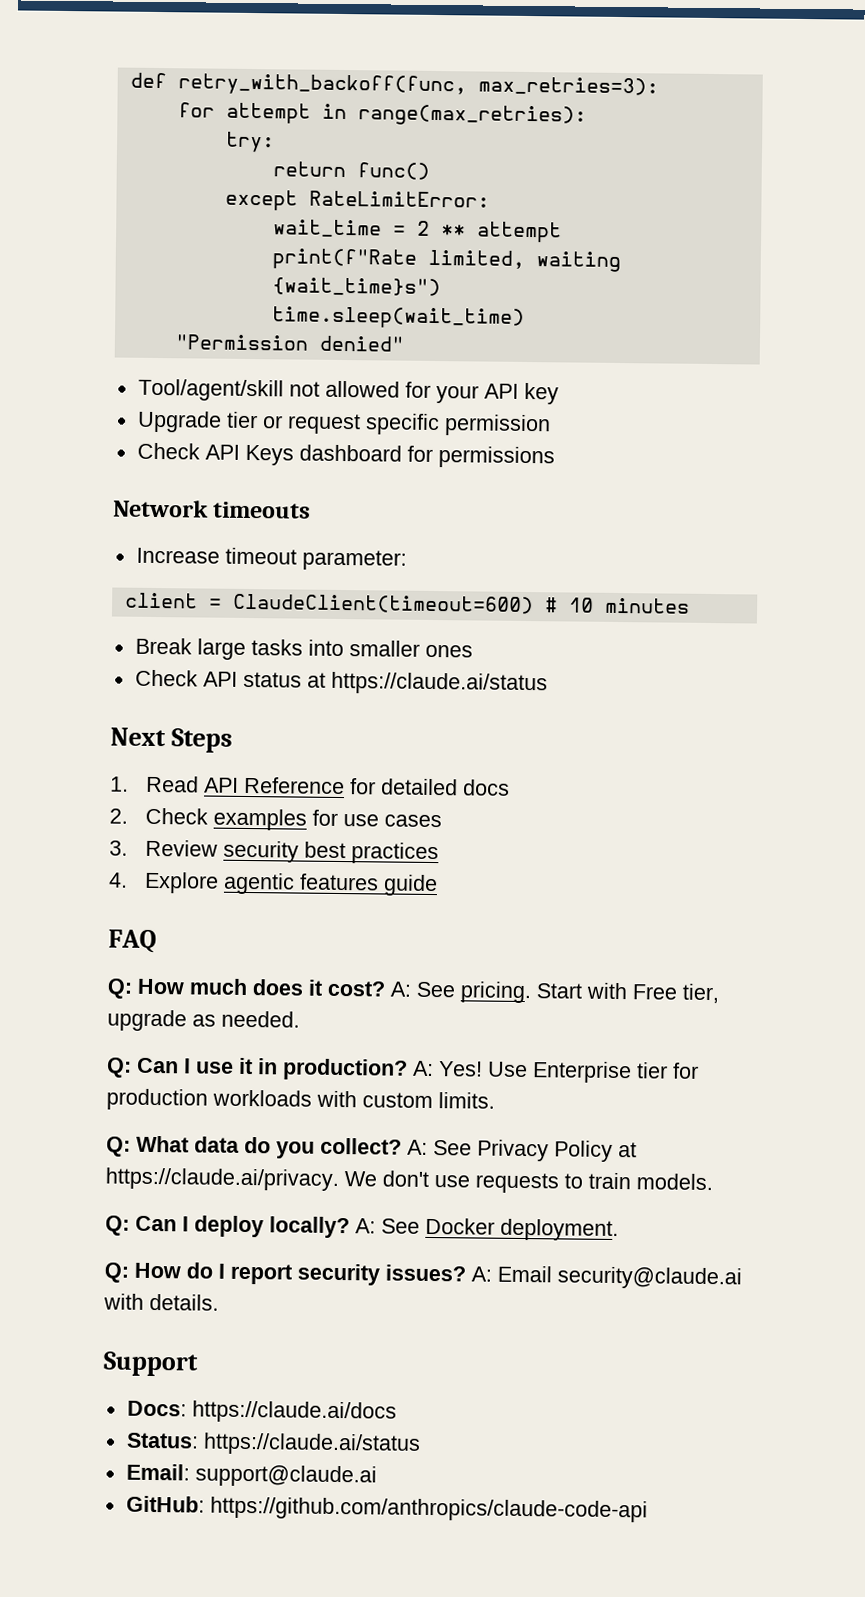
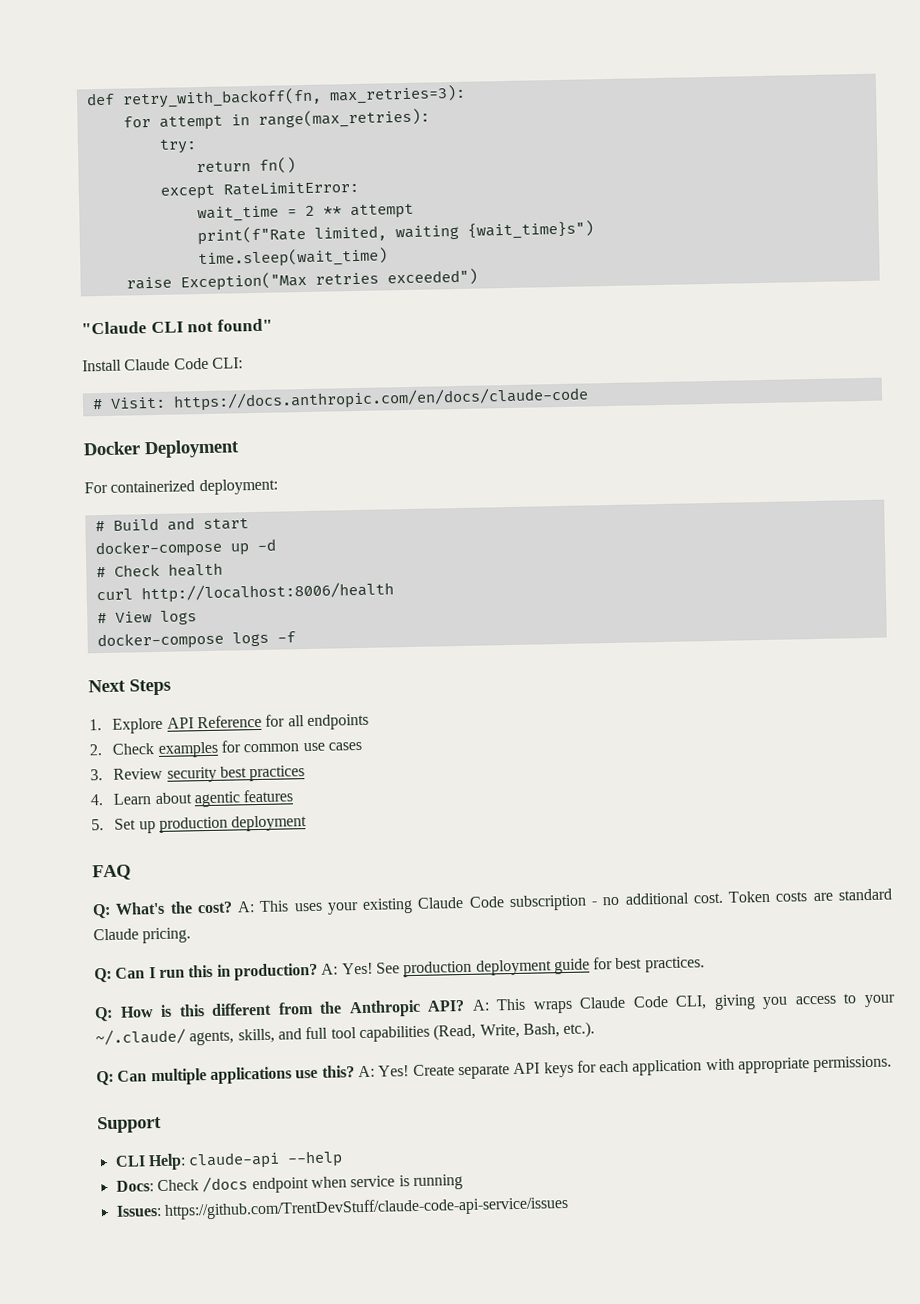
[177,73,467,97] retry_with_backoff(func, -> [121,87,322,109] retry_with_backoff(fn,
[356,162,430,180] func() -> [258,157,296,174] fn()
[174,334,404,352] [137,378,559,405] [136,410,551,437] [136,442,555,469] [113,499,312,519] [135,547,407,571] [124,592,690,615] [134,637,473,660] [134,669,548,696] "Permission denied" // Tool/agent/skill not allowed for your API key // Upgrade tier or request specific permission // Check API Keys dashboard for permissions // Network timeouts // Increase timeout parameter: // client = ClaudeClient(timeout=600) # 10 minutes // Break large tasks into smaller ones // Check API status at https://claude.ai/status -> [125,268,478,292] [81,318,274,335] [82,357,243,372] [91,386,589,412] [83,439,240,459] [84,478,278,496] [94,517,249,532] [94,538,276,559] [95,562,223,578] [95,581,394,604] [96,610,197,625] [96,631,296,651] raise Exception("Max retries exceeded") // "Claude CLI not found" // Install Claude Code CLI: // # Visit: https://docs.anthropic.com/en/docs/claude-code // Docker Deployment // For containerized deployment: // # Build and start // docker-compose up -d // # Check health // curl http://localhost:8006/health // # View logs // docker-compose logs -f
[146,775,200,793] Read -> [112,717,164,734] Explore
[381,778,511,796] detailed docs -> [287,713,369,731] all endpoints
(339, 817) none -> [243,743,300,753] common
[144,871,220,894] Explore -> [113,792,192,805] Learn about
[383,874,439,897] [108,929,157,954] [107,978,720,1004] [107,1009,300,1032] [106,1057,253,1078] guide // FAQ // Q: How much does it cost? A: See pricing. Start with Free tier, upgrade as needed. // Q: Can I use it -> [91,815,308,834] [92,864,131,881] [92,888,893,919] [93,927,192,944] [94,964,214,983] // 5. Set up production deployment // FAQ // Q: What's the cost? A: This uses your existing Claude Code subscription - no additional cost. Token costs are standard Claude pricing. // Q: Can I run this
[487,1061,699,1084] [106,1088,495,1111] [106,1135,637,1162] [105,1167,713,1194] [105,1215,619,1242] [104,1262,742,1290] [103,1293,219,1311] [103,1351,198,1377] [126,1400,397,1424] [125,1432,421,1456] [125,1463,377,1488] [125,1495,648,1523] Use Enterprise tier for production workloads with custom limits. // Q: What data do you collect? A: See Privacy Policy at https://claude.ai/privacy. We don't use requests to train models. // Q: Can I deploy locally? A: See Docker deployment. // Q: How do I report security issues? A: Email security@claude.ai with details. // Support // Docs: https://claude.ai/docs // Status: https://claude.ai/status // Email: support@claude.ai // GitHub: https://github.com/anthropics/claude-code-api -> [375,956,705,978] [94,993,896,1022] [95,1021,596,1046] [96,1055,893,1086] [97,1115,162,1134] [114,1150,344,1171] [115,1174,463,1194] [115,1195,569,1220] See production deployment guide for best practices. // Q: How is this different from the Anthropic API? A: This wraps Claude Code CLI, giving you access to your ~/.claude/ agents, skills, and full tool capabilities (Read, Write, Bash, etc.). // Q: Can multiple applications use this? A: Yes! Create separate API keys for each application with appropriate permissions. // Support // CLI Help: claude-api --help // Docs: Check /docs endpoint when service is running // Issues: https://github.com/TrentDevStuff/claude-code-api-service/issues

